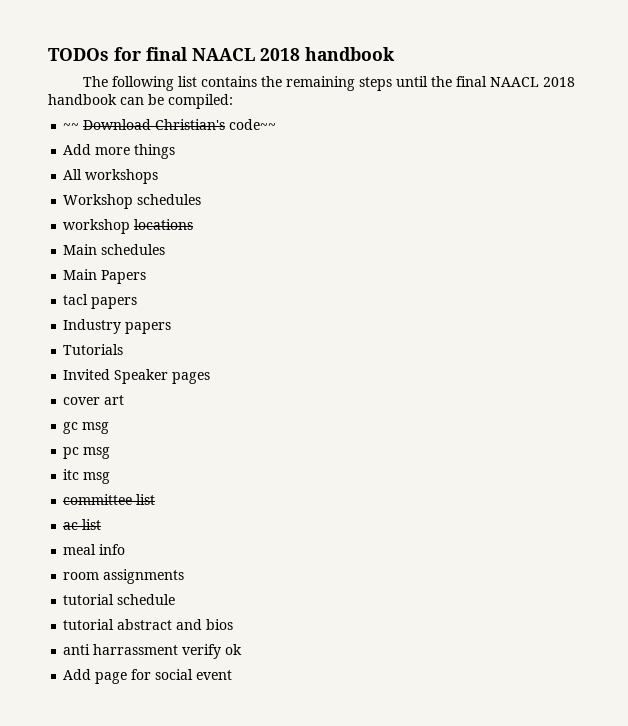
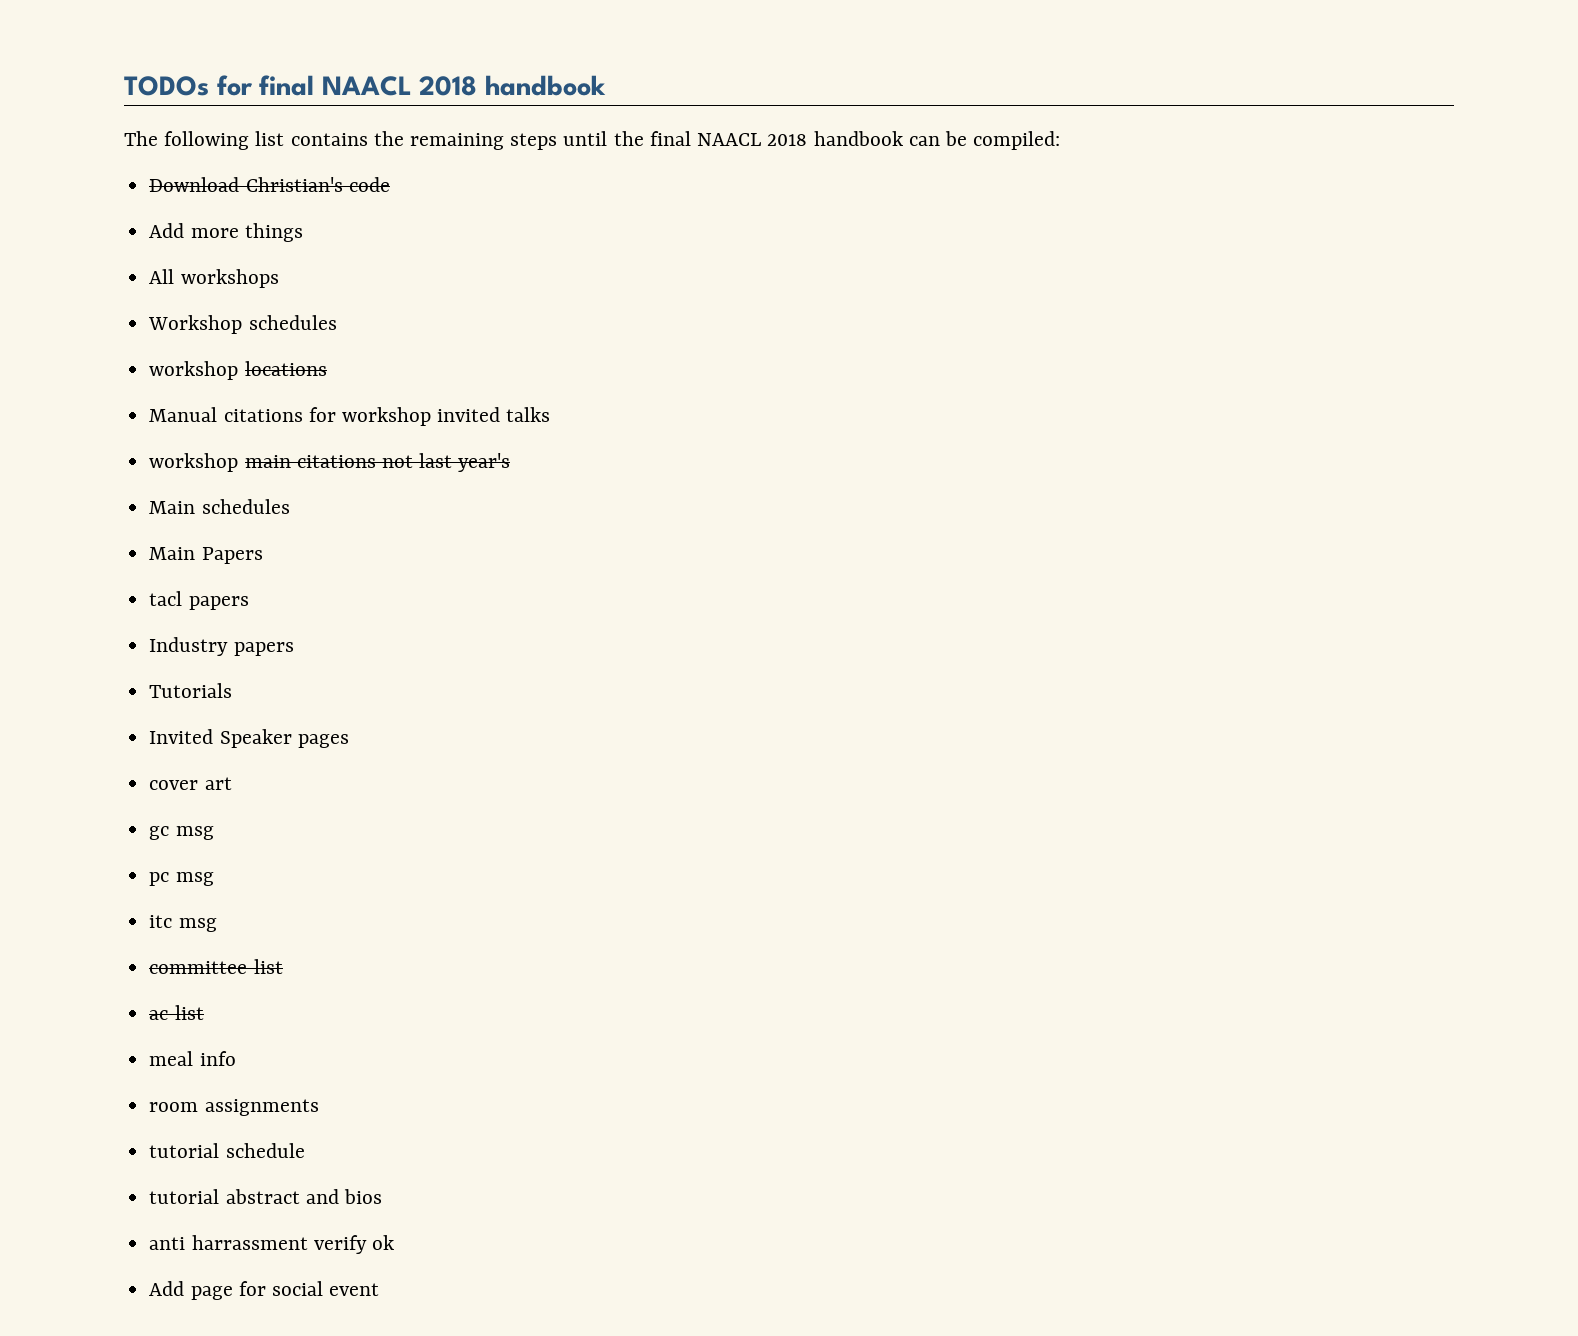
[63,123,80,130] ~~ -> (1061, 140) none
[229,119,277,130] code~~ -> [348,177,390,192] code
(194, 224) none -> [149,407,551,426] [149,453,511,472] // Manual citations for workshop invited talks // workshop main citations not last year's

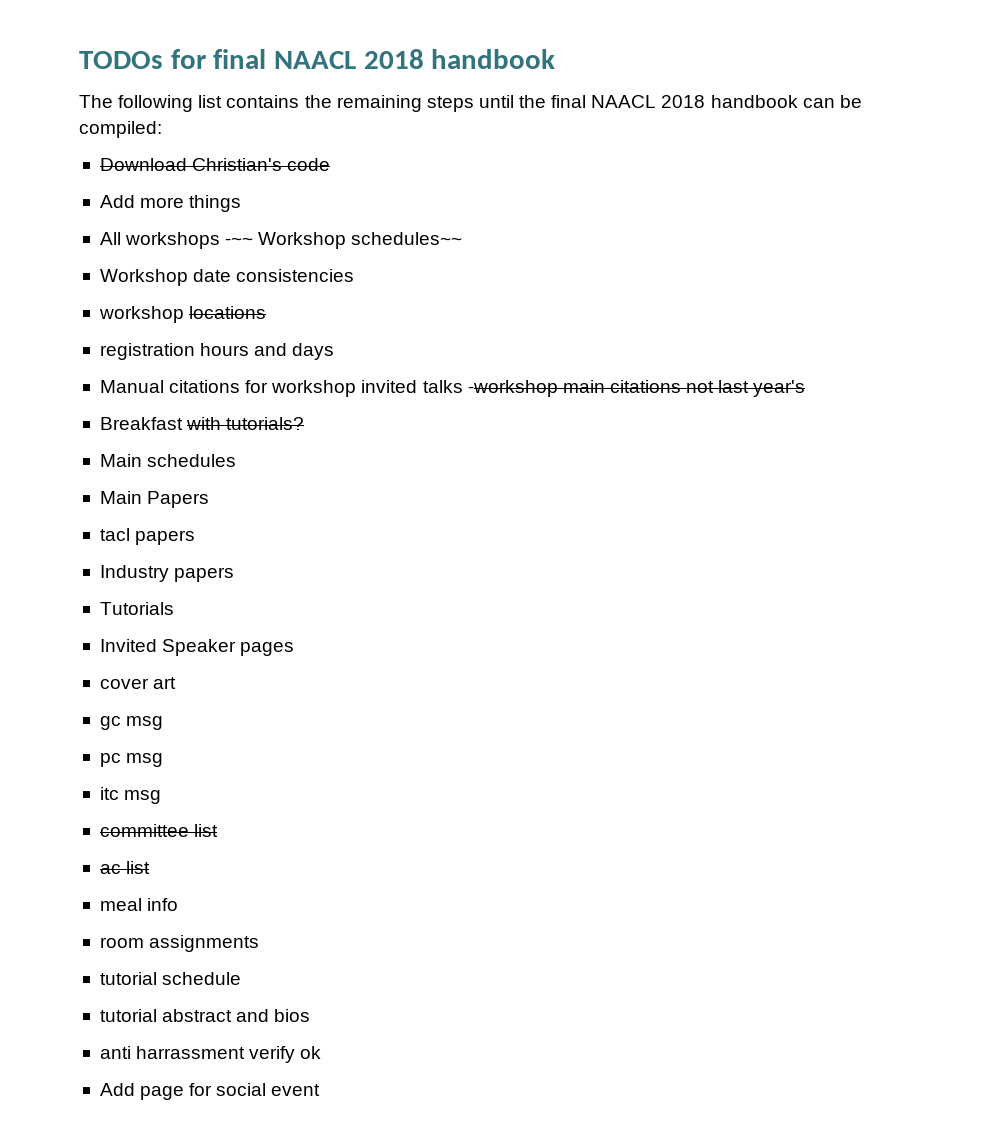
[148,315,337,334] // Workshop schedules -> [225,232,463,249] [99,269,355,286] -~~ Workshop schedules~~ // Workshop date consistencies
(327, 368) none -> [99,343,335,360] // registration hours and days
[149,453,239,472] // workshop -> [467,380,558,397] -workshop
(511, 462) none -> [99,417,305,430] // Breakfast with tutorials?

